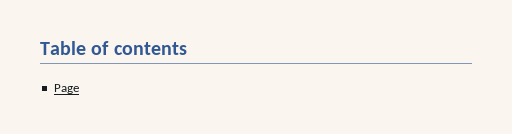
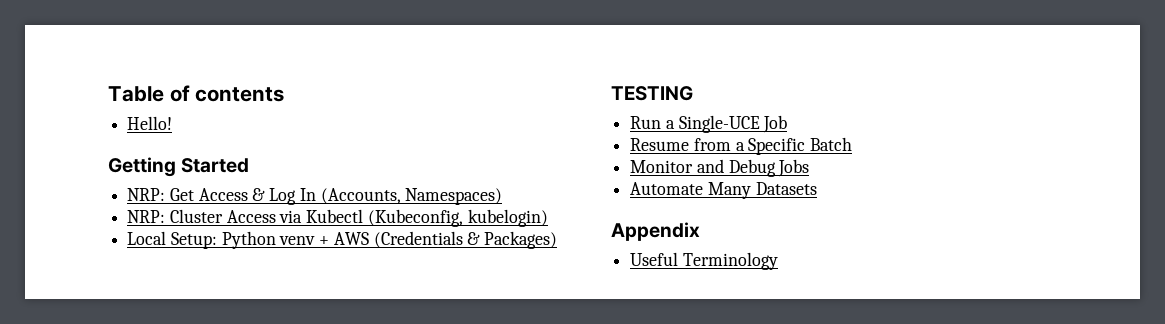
[53,84,79,94] Page -> [127,116,173,130] [108,157,250,177] [127,188,503,205] [127,209,548,227] [127,231,558,249] [611,86,693,101] [630,115,788,133] [630,137,853,155] [630,159,810,177] [630,182,817,199] [611,222,700,241] [630,252,778,270] Hello! // Getting Started // NRP: Get Access & Log In (Accounts, Namespaces) // NRP: Cluster Access via Kubectl (Kubeconfig, kubelogin) // Local Setup: Python venv + AWS (Credentials & Packages) // TESTING // Run a Single-UCE Job // Resume from a Specific Batch // Monitor and Debug Jobs // Automate Many Datasets // Appendix // Useful Terminology

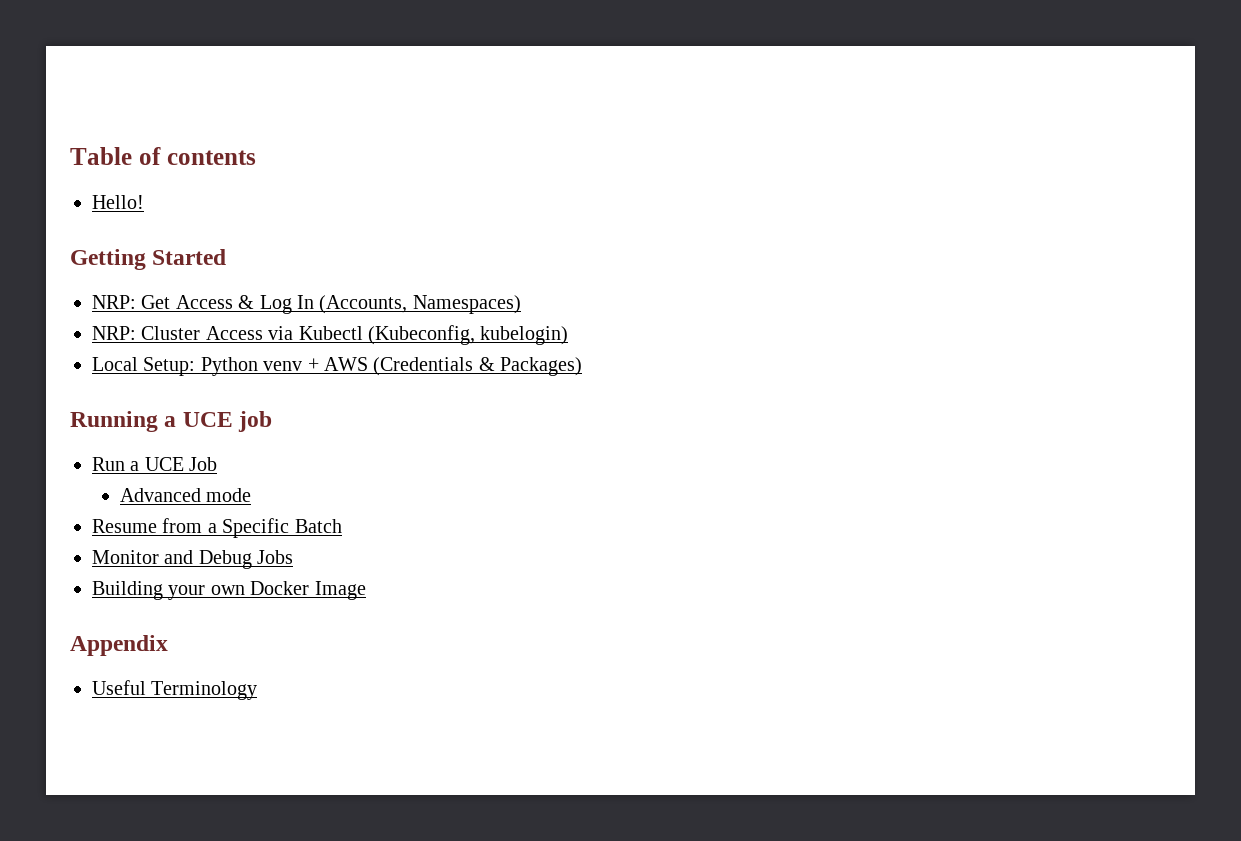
[611,86,693,101] TESTING -> [70,411,273,432] Running a UCE job
[678,115,760,133] Single-UCE -> [144,457,184,471] UCE
(788, 124) none -> [119,488,252,502] // Advanced mode
[630,182,817,199] Automate Many Datasets -> [92,581,366,600] Building your own Docker Image

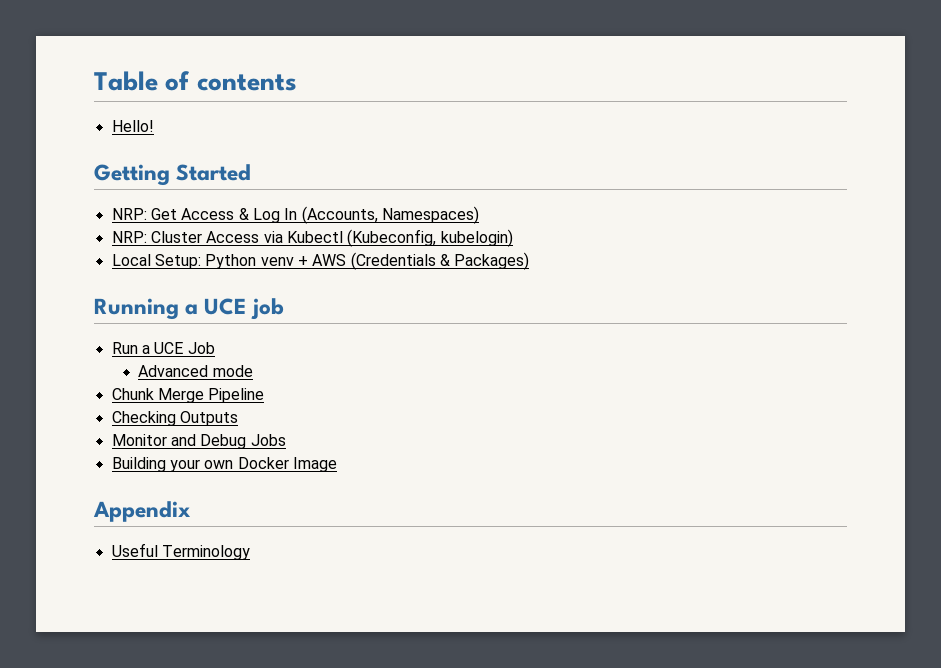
[92,518,342,538] Resume from a Specific Batch -> [111,388,265,403] [111,411,238,426] Chunk Merge Pipeline // Checking Outputs

